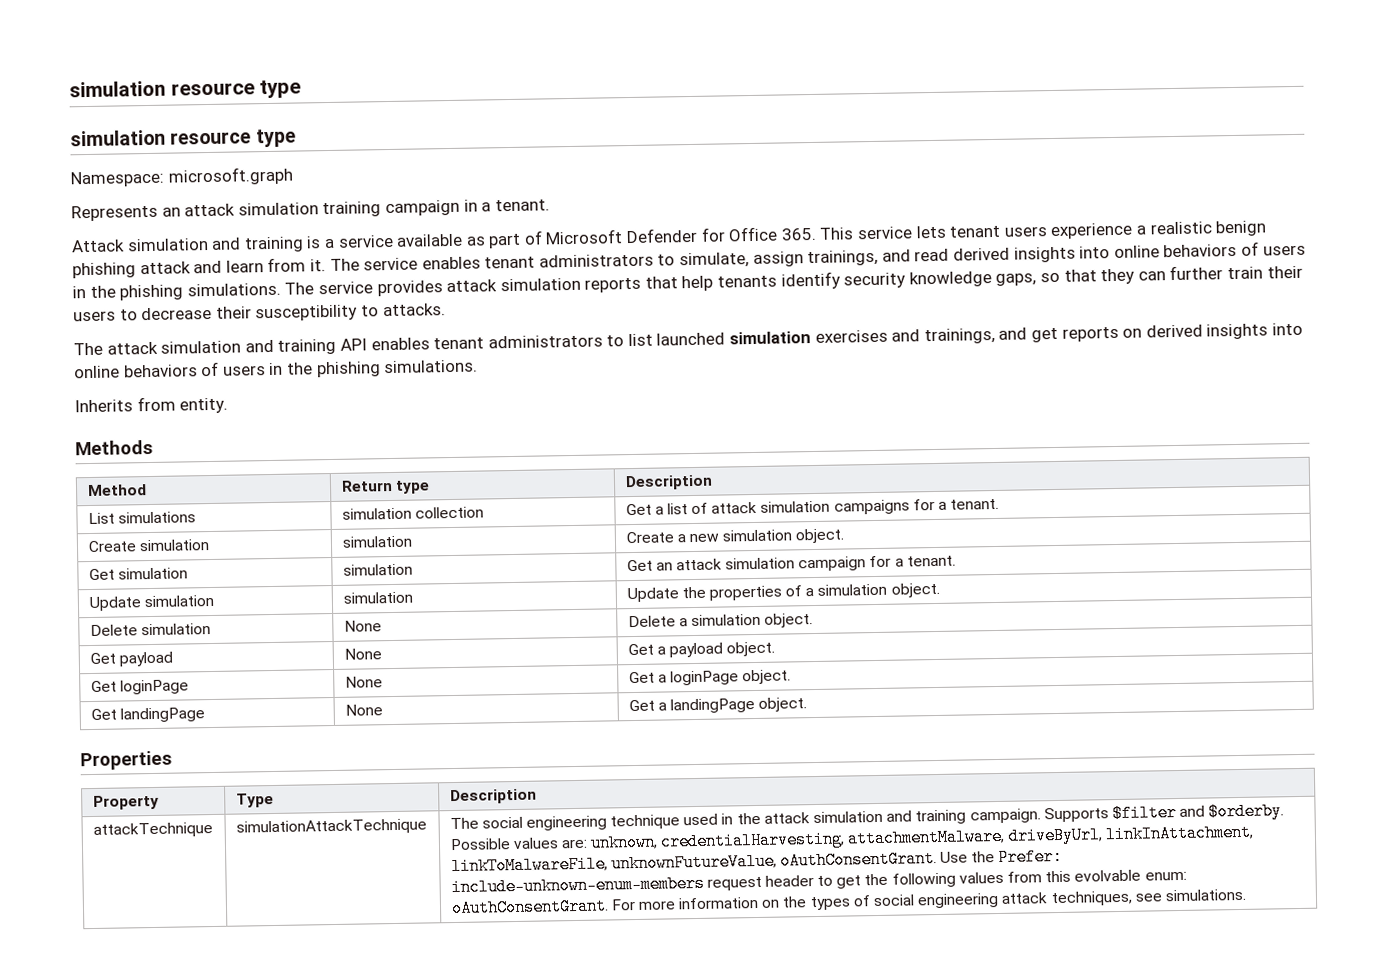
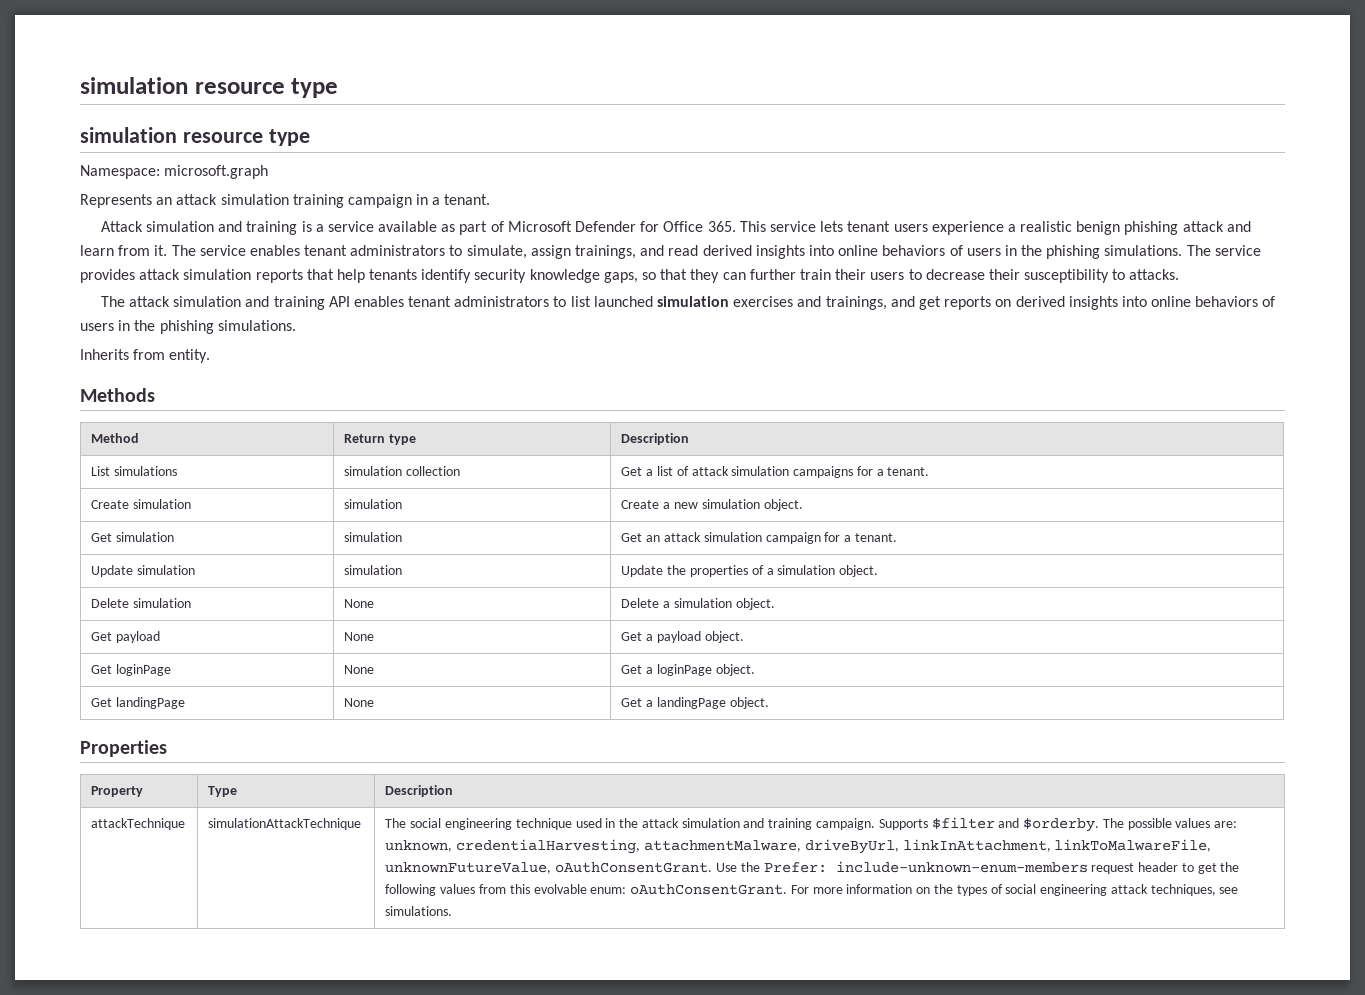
[449,838,511,851] Possible -> [1102,818,1172,830] The possible

